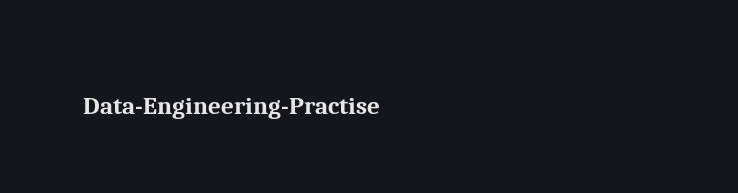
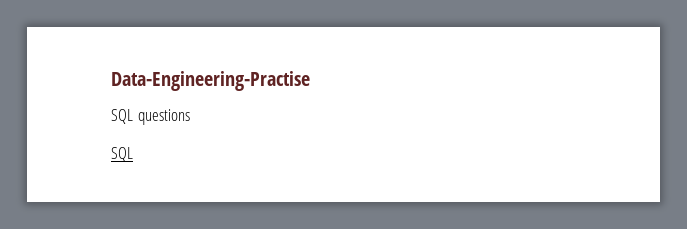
(380, 108) none -> [111,109,190,125] [111,147,133,162] // SQL questions // SQL

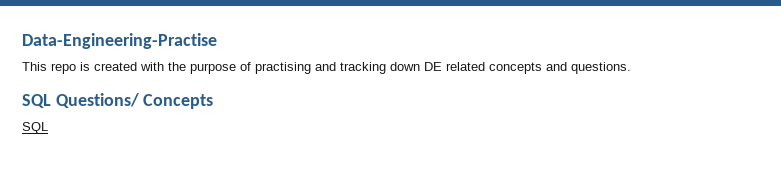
[111,109,190,125] SQL questions -> [22,62,631,74] [22,93,214,109] This repo is created with the purpose of practising and tracking down DE related concepts and questions. // SQL Questions/ Concepts

